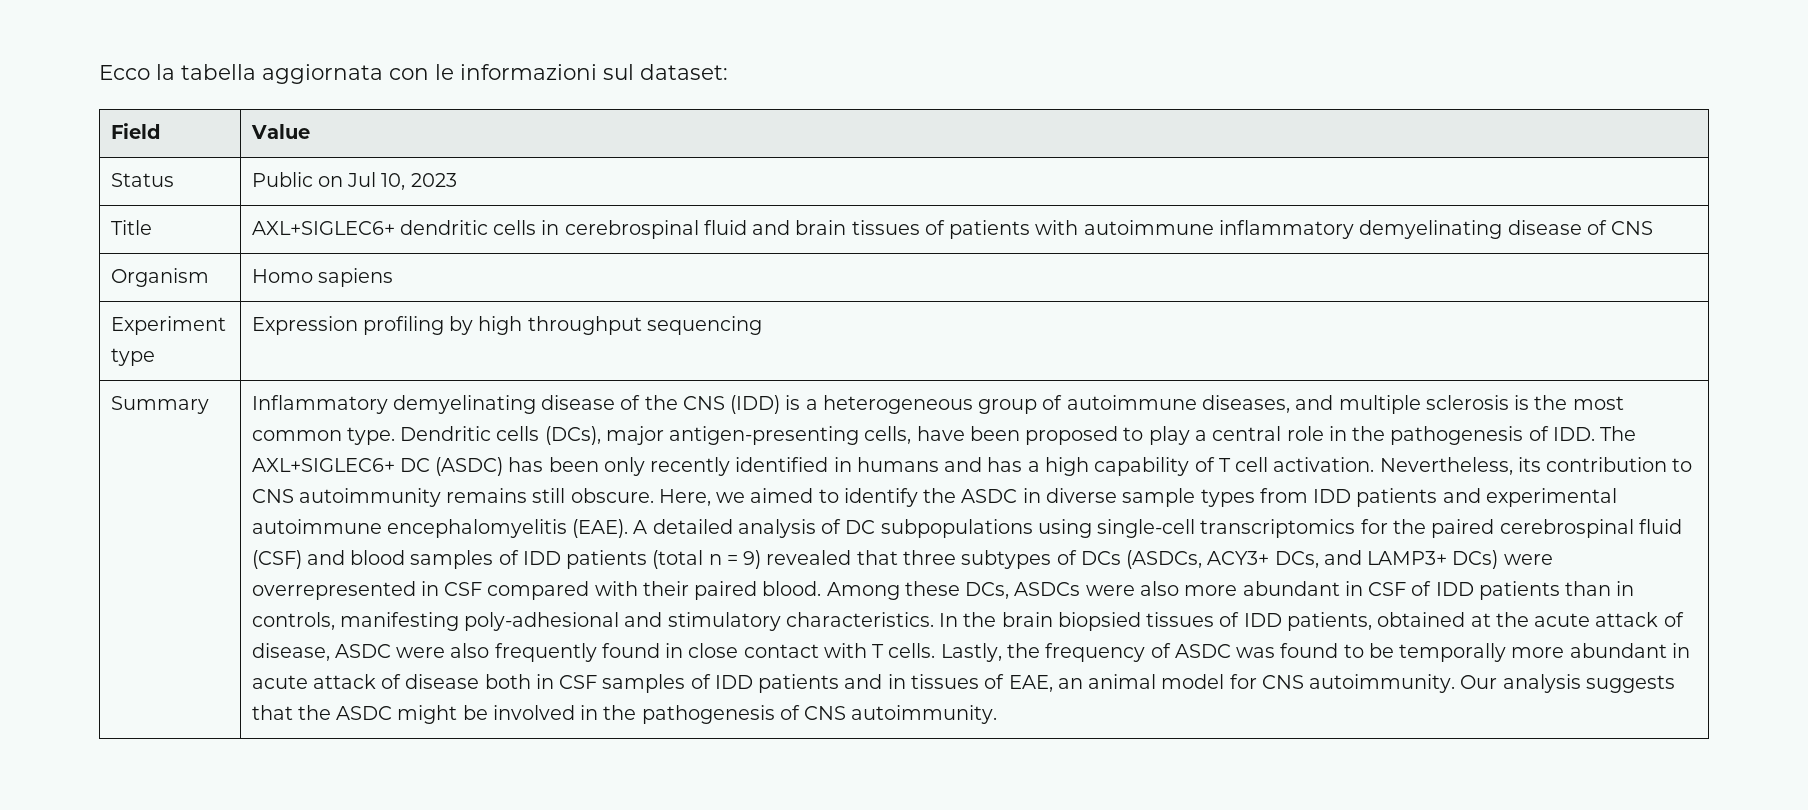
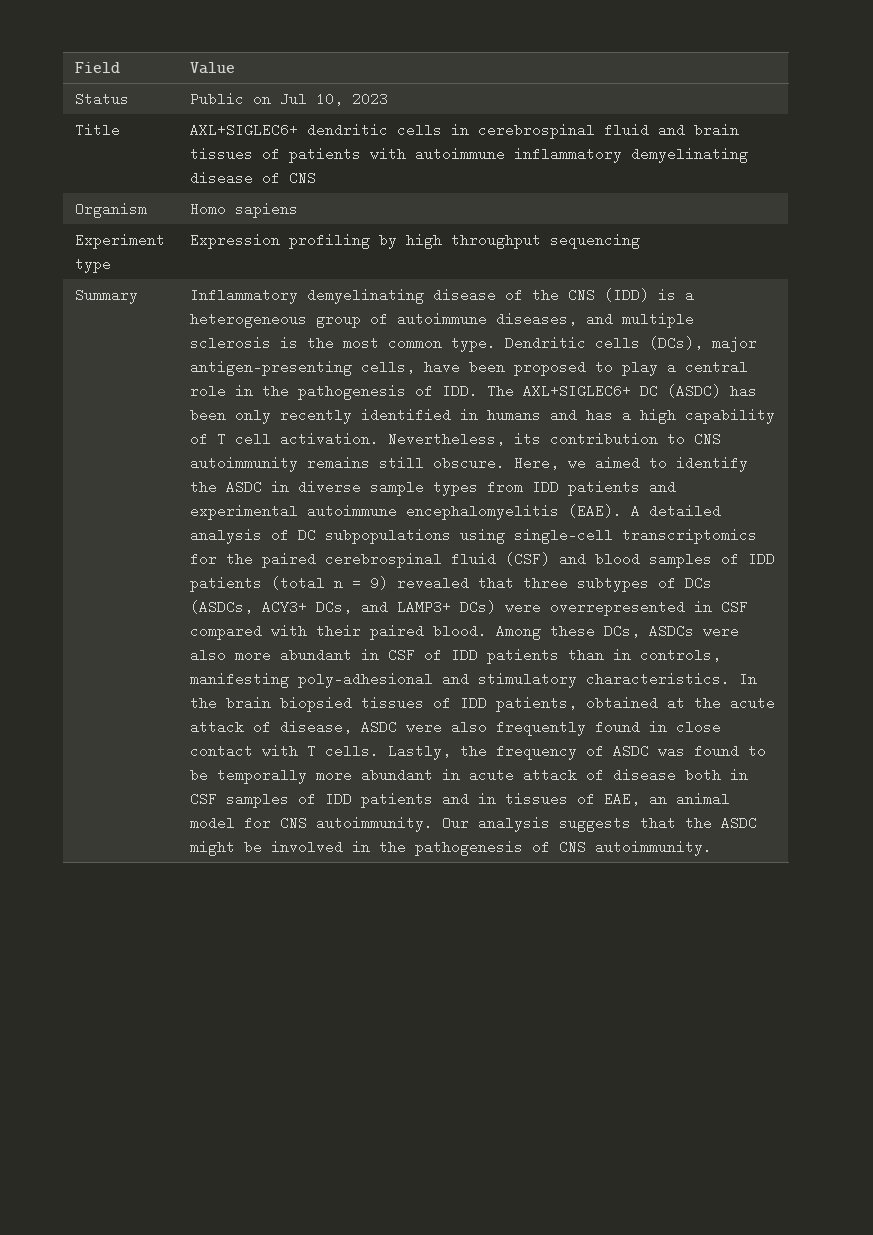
[99,64,728,84] Ecco la tabella aggiornata con le informazioni sul dataset: // -> (75, 67) none

